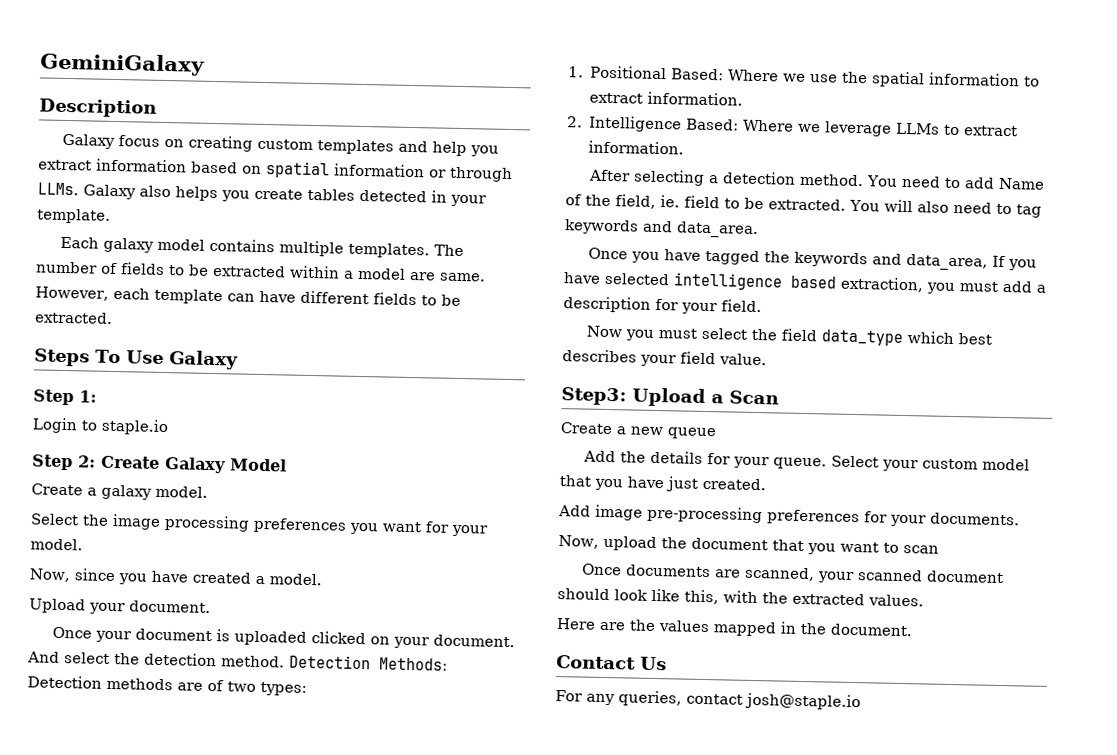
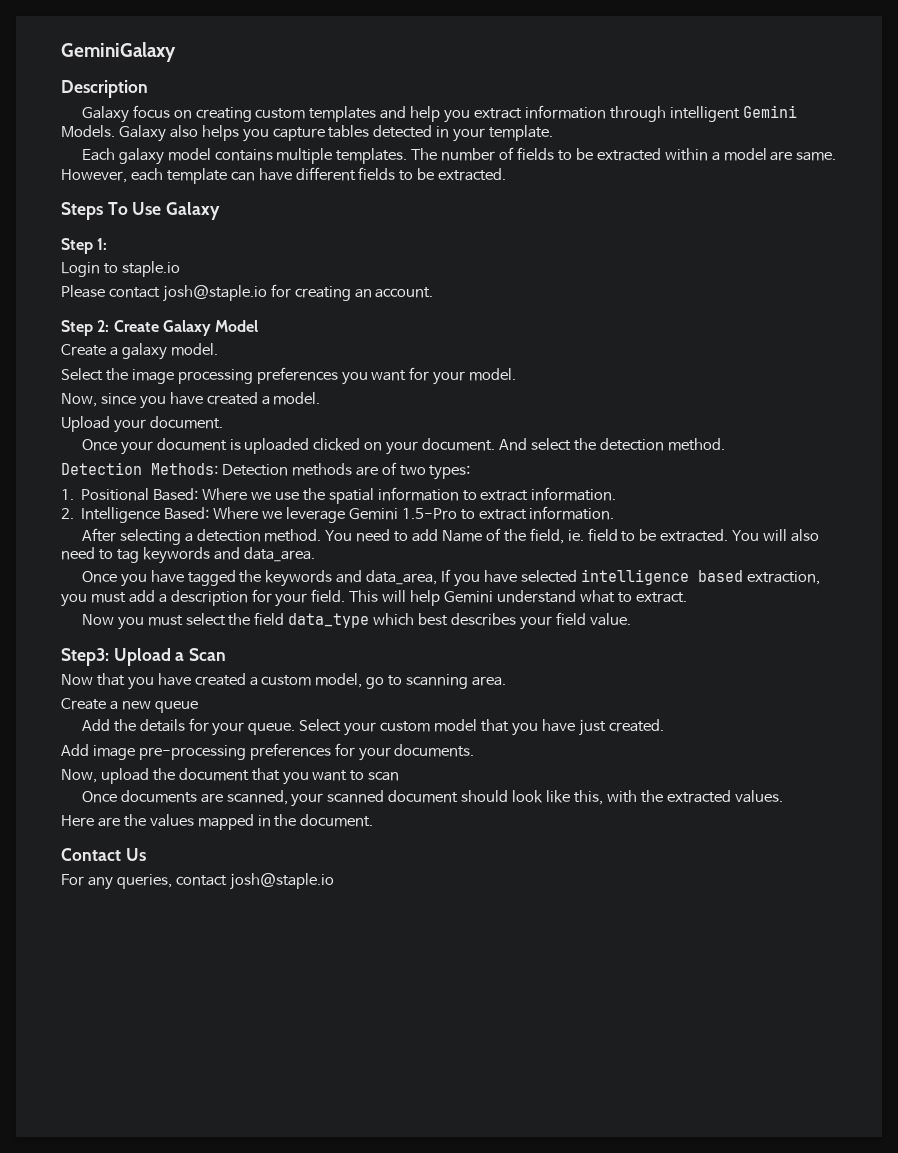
[191,161,513,183] [37,182,79,196] based on spatial information or through LLMs. -> [609,105,797,122] [61,125,115,137] through intelligent Gemini Models.
[254,188,303,200] create -> [272,127,325,141] capture
(169, 427) none -> [61,284,434,302] // Please contact josh@staple.io for creating an account.
(285, 661) none -> (725, 444) //
[896,122,941,135] LLMs -> [348,508,457,520] Gemini 1.5-Pro
(762, 306) none -> [349,590,687,606] This will help Gemini understand what to extract.
(779, 397) none -> [61,673,507,690] // Now that you have created a custom model, go to scanning area.

